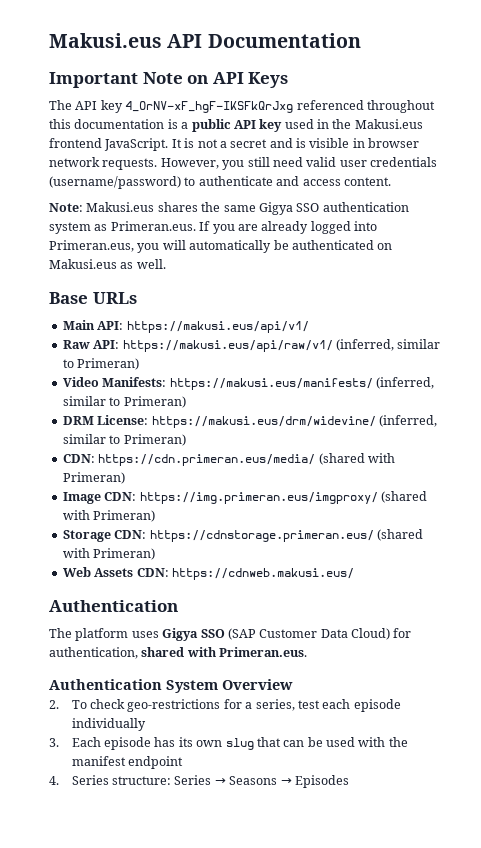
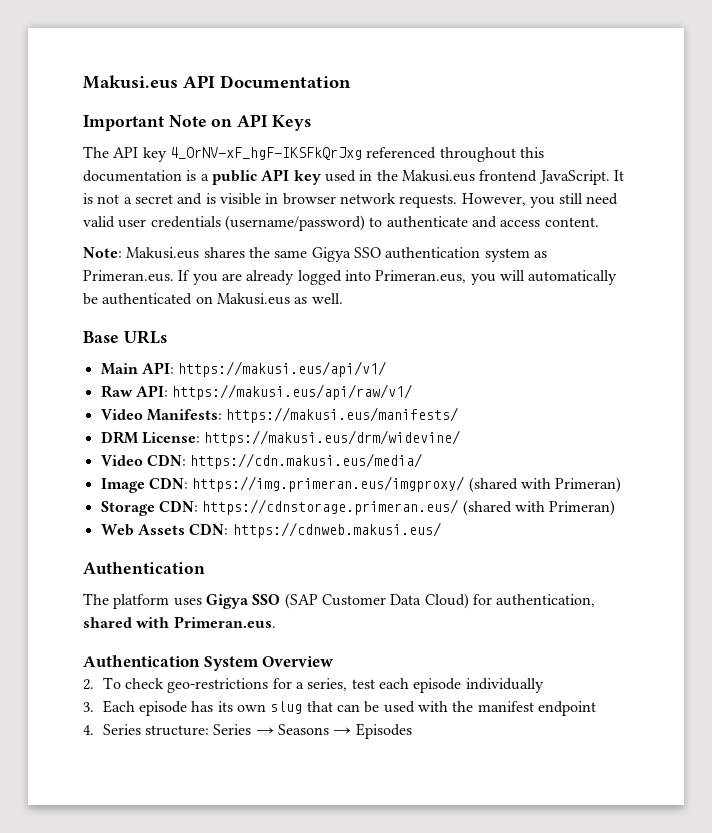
[335,339,441,351] [62,358,140,370] (inferred, similar to Primeran) -> (413, 392) none
[375,377,434,389] [62,396,186,408] (inferred, similar to Primeran) -> (459, 415) none
[378,415,437,427] [62,434,186,446] [62,453,395,466] [62,472,125,484] (inferred, similar to Primeran) // CDN: https://cdn.primeran.eus/media/ (shared with Primeran) -> [100,453,423,469] // Video CDN: https://cdn.makusi.eus/media/

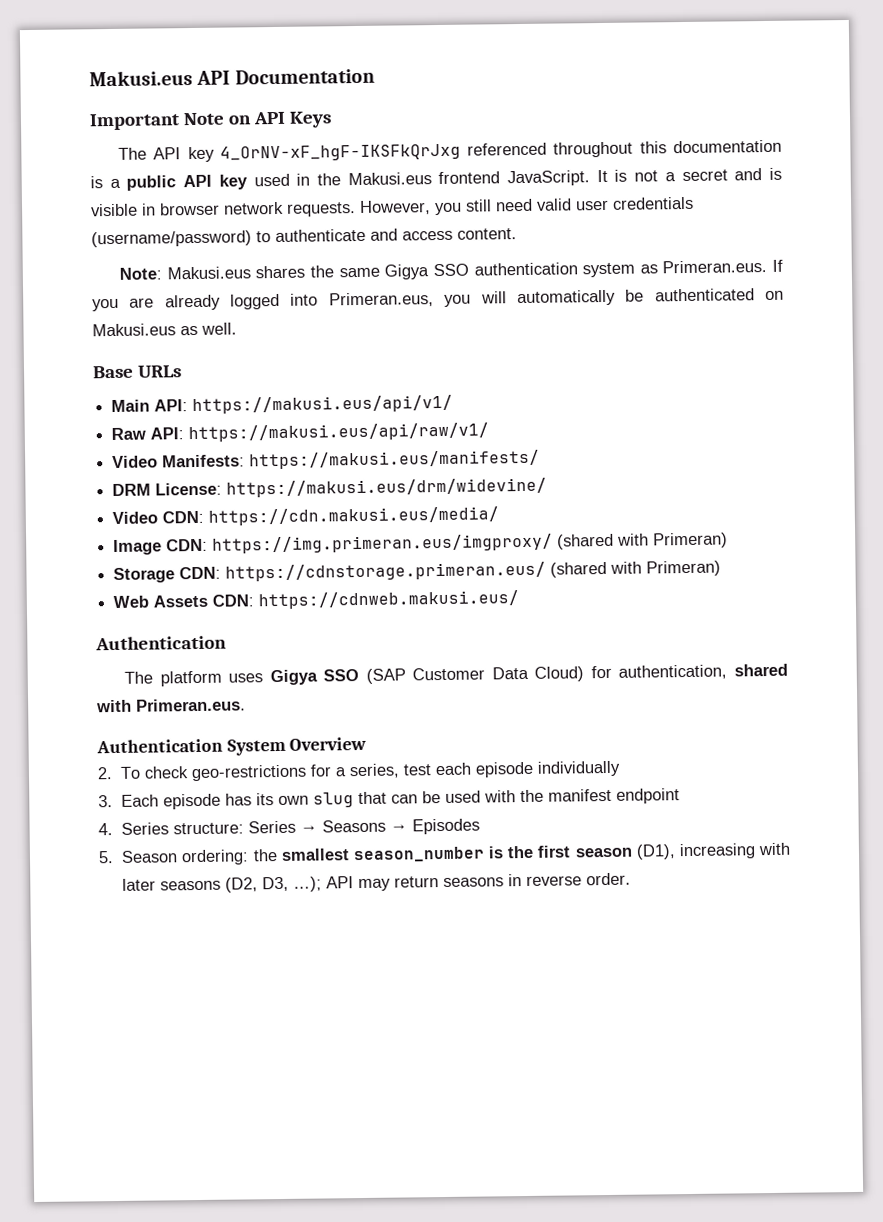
(412, 731) none -> [98,842,791,866] [122,872,632,893] // 5. Season ordering: the smallest season_number is the first season (D1), increasing with later seasons (D2, D3, …); API may return seasons in reverse order.

